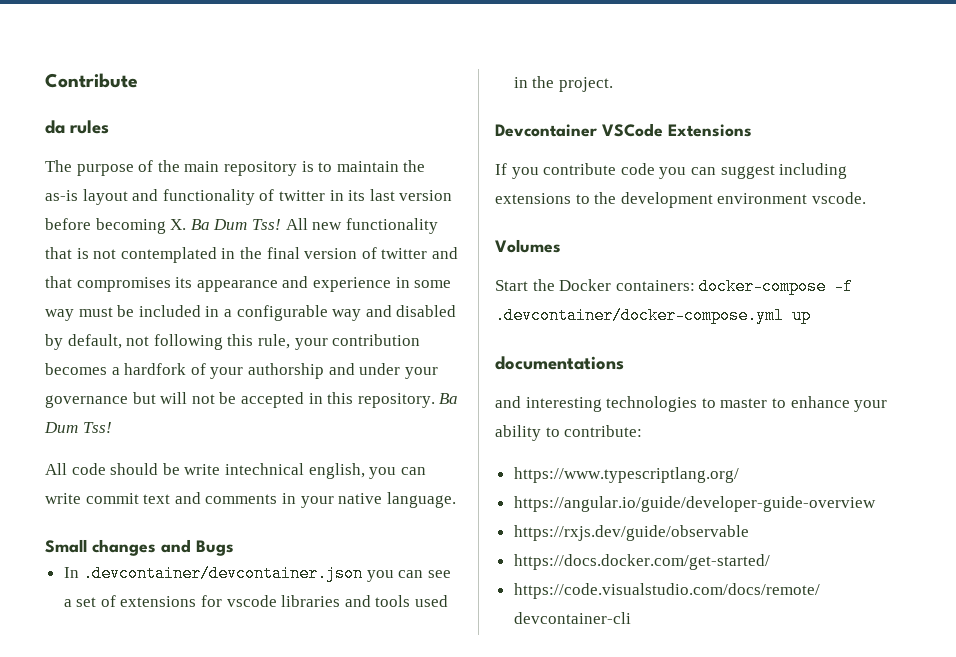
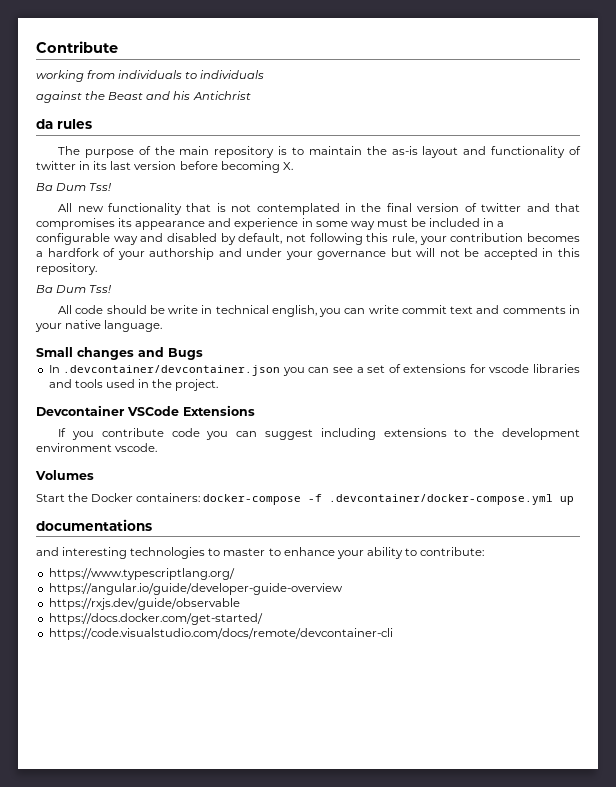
(138, 80) none -> [36,70,265,82] [36,91,251,103] // working from individuals to individuals // against the Beast and his Antichrist
[190,219,281,230] Ba Dum Tss! -> [36,183,112,191] // Ba Dum Tss! //
(435, 400) none -> (97, 269) //
[224,463,304,475] intechnical -> [201,305,269,314] in technical

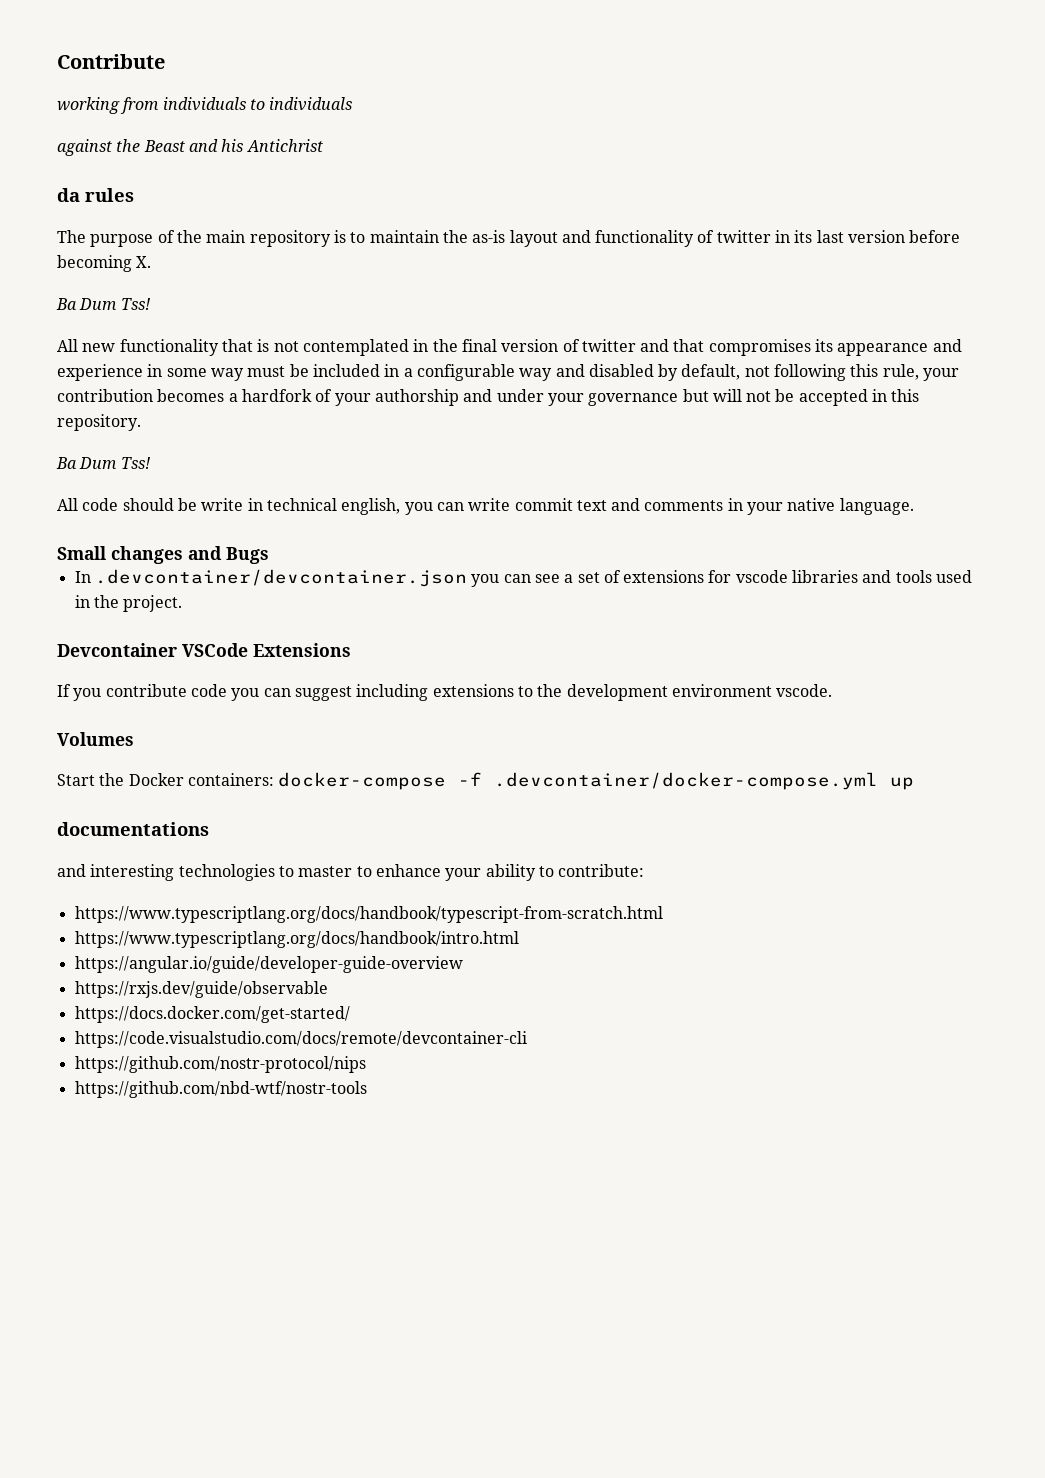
[48,568,235,580] https://www.typescriptlang.org/ -> [74,906,663,923] [74,931,519,948] https://www.typescriptlang.org/docs/handbook/typescript-from-scratch.html // https://www.typescriptlang.org/docs/handbook/intro.html
(393, 634) none -> [74,1056,366,1073] [74,1081,367,1098] // https://github.com/nostr-protocol/nips // https://github.com/nbd-wtf/nostr-tools

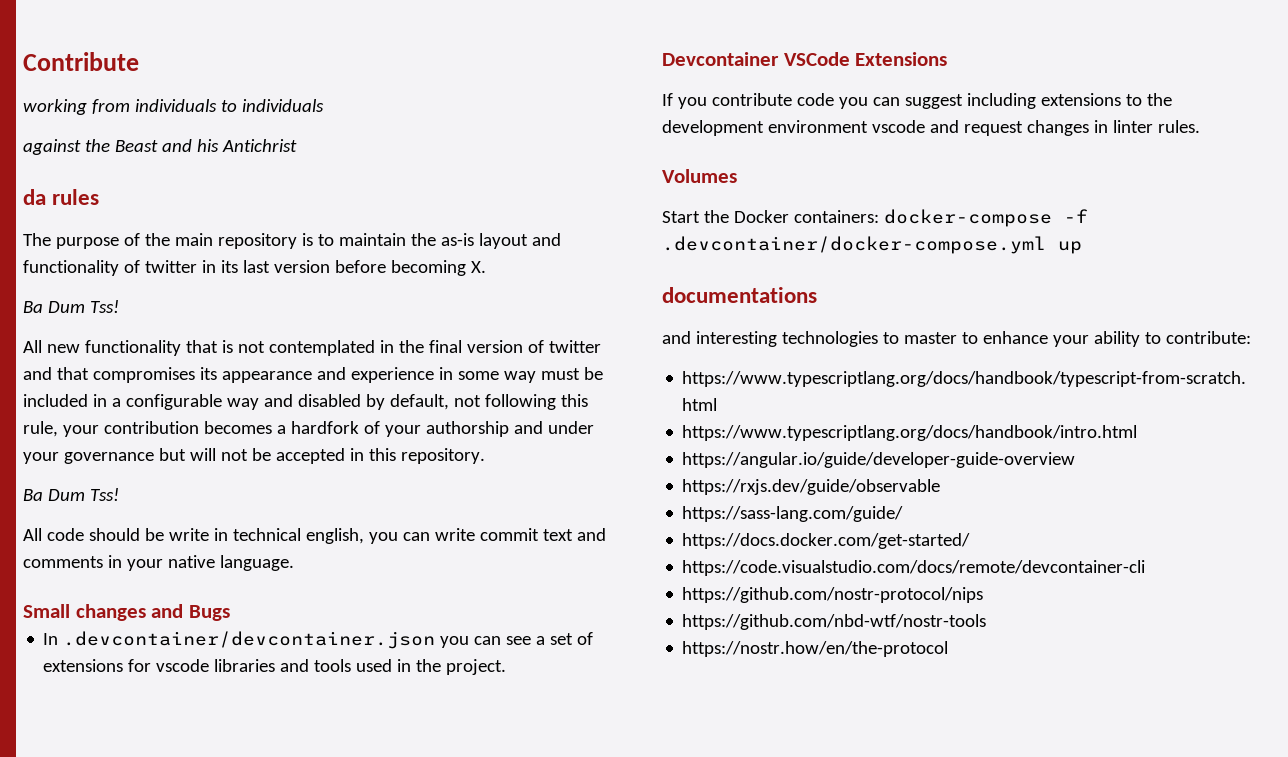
[776,684,833,697] vscode. -> [871,120,1200,136] vscode and request changes in linter rules.
(328, 989) none -> [682,506,904,522] // https://sass-lang.com/guide/
(367, 1089) none -> [682,641,949,657] // https://nostr.how/en/the-protocol

